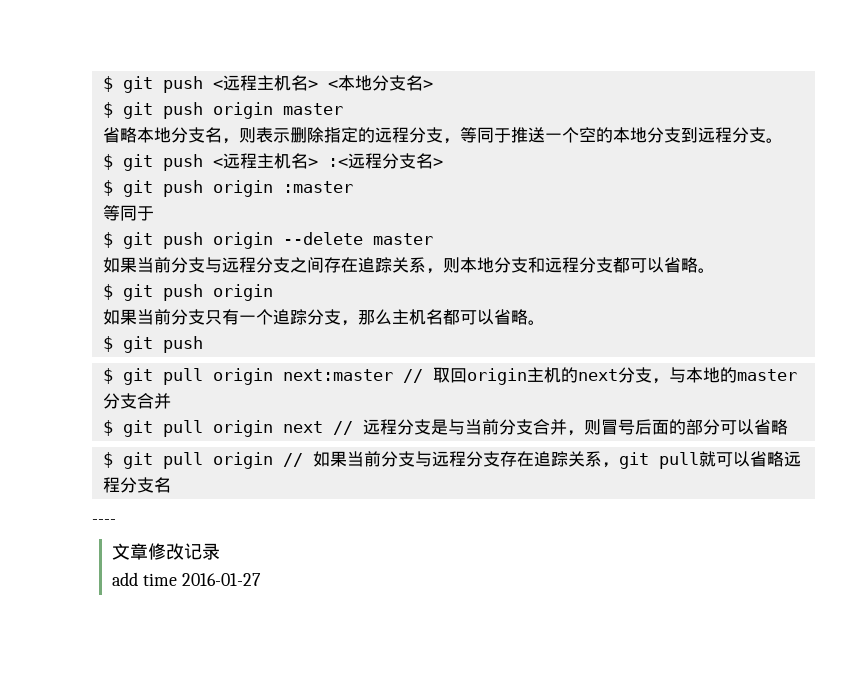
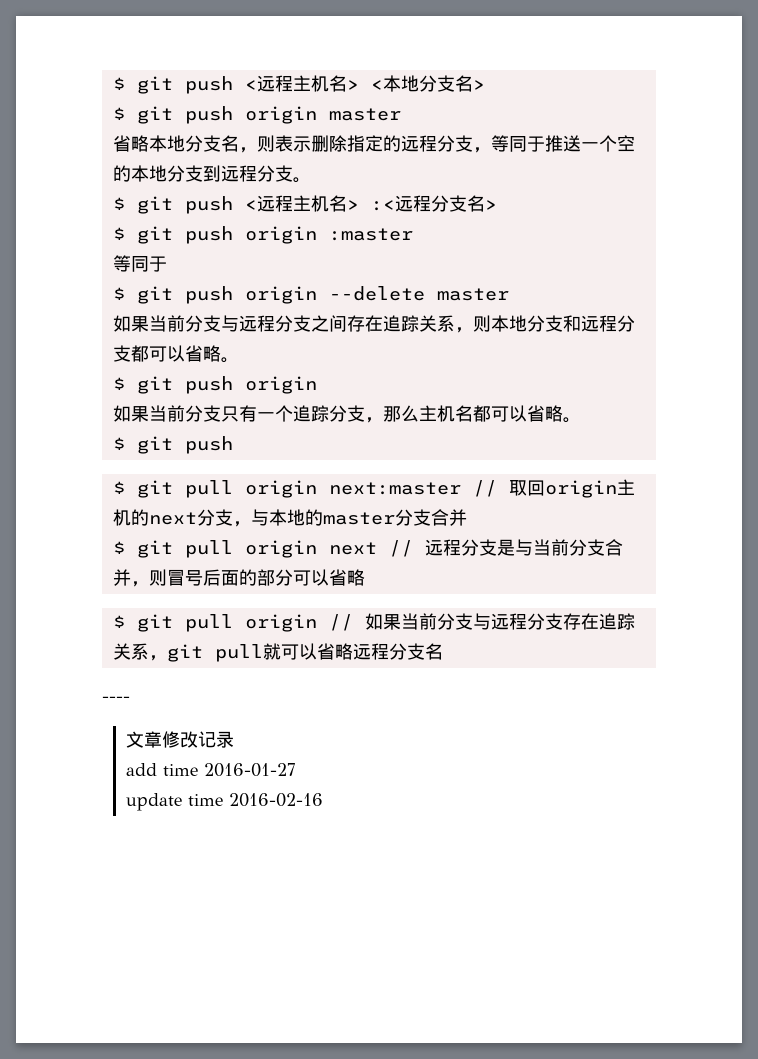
(261, 579) none -> [125,793,323,811] // update time 2016-02-16

